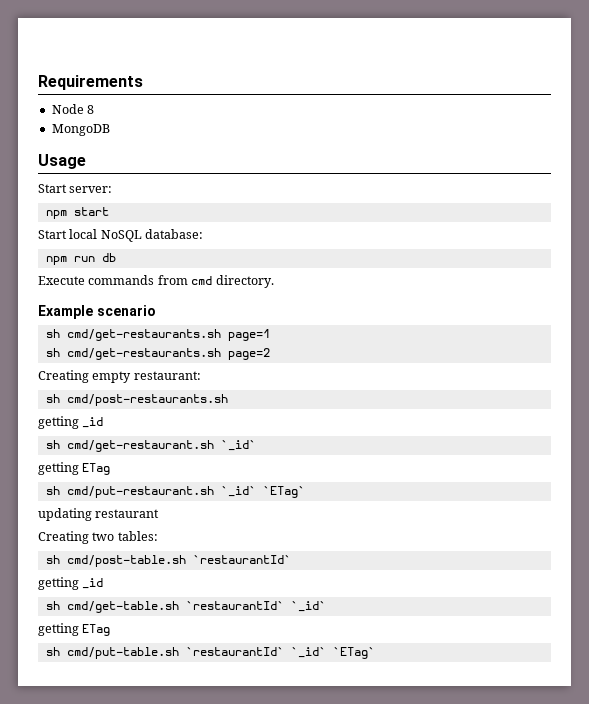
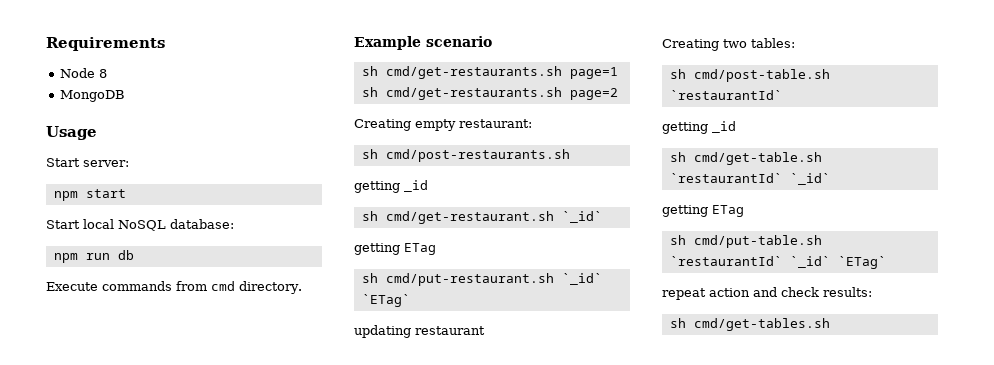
(375, 653) none -> [662,287,872,300] [669,318,830,331] // repeat action and check results: // sh cmd/get-tables.sh

